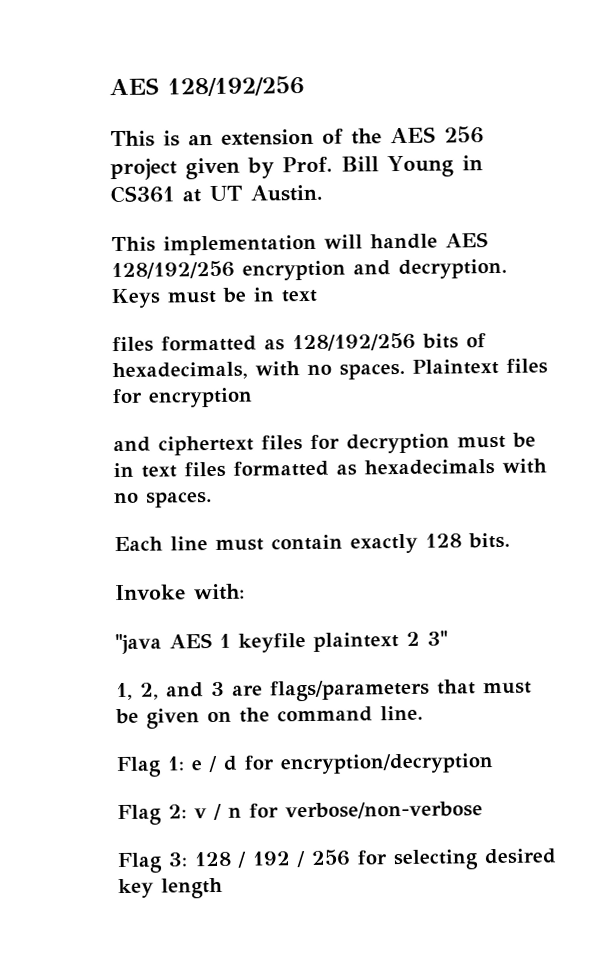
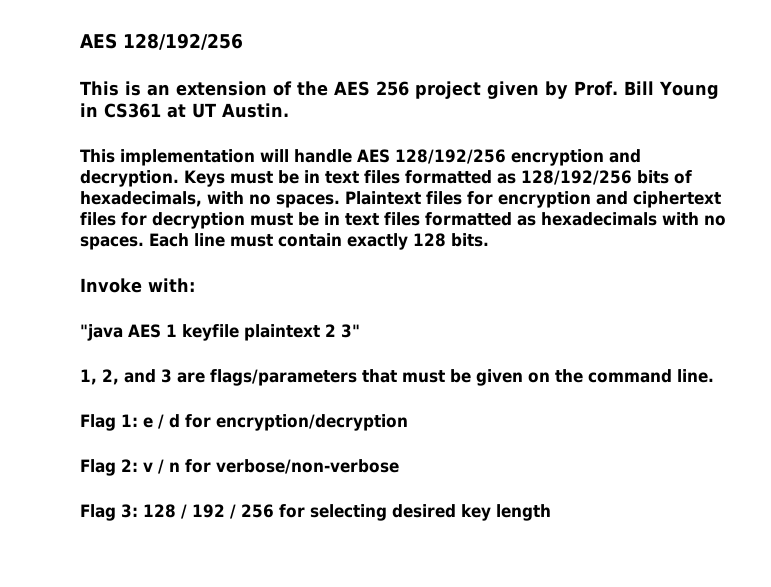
(318, 296) // -> (359, 177) none
(253, 397) // -> (591, 199) none
(212, 499) // -> (144, 243) none

